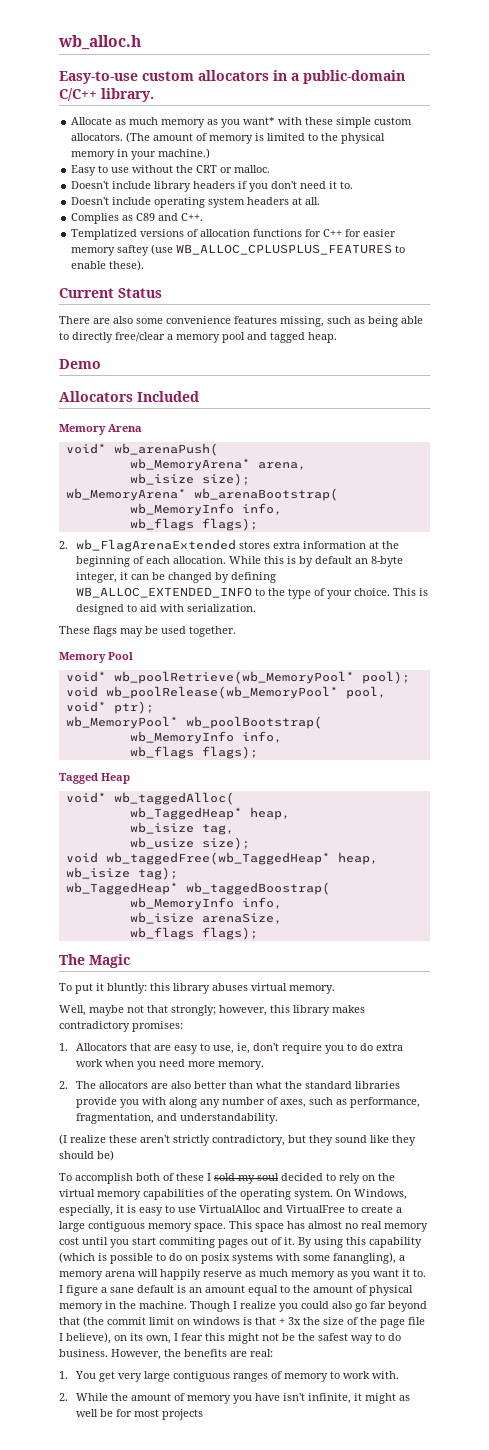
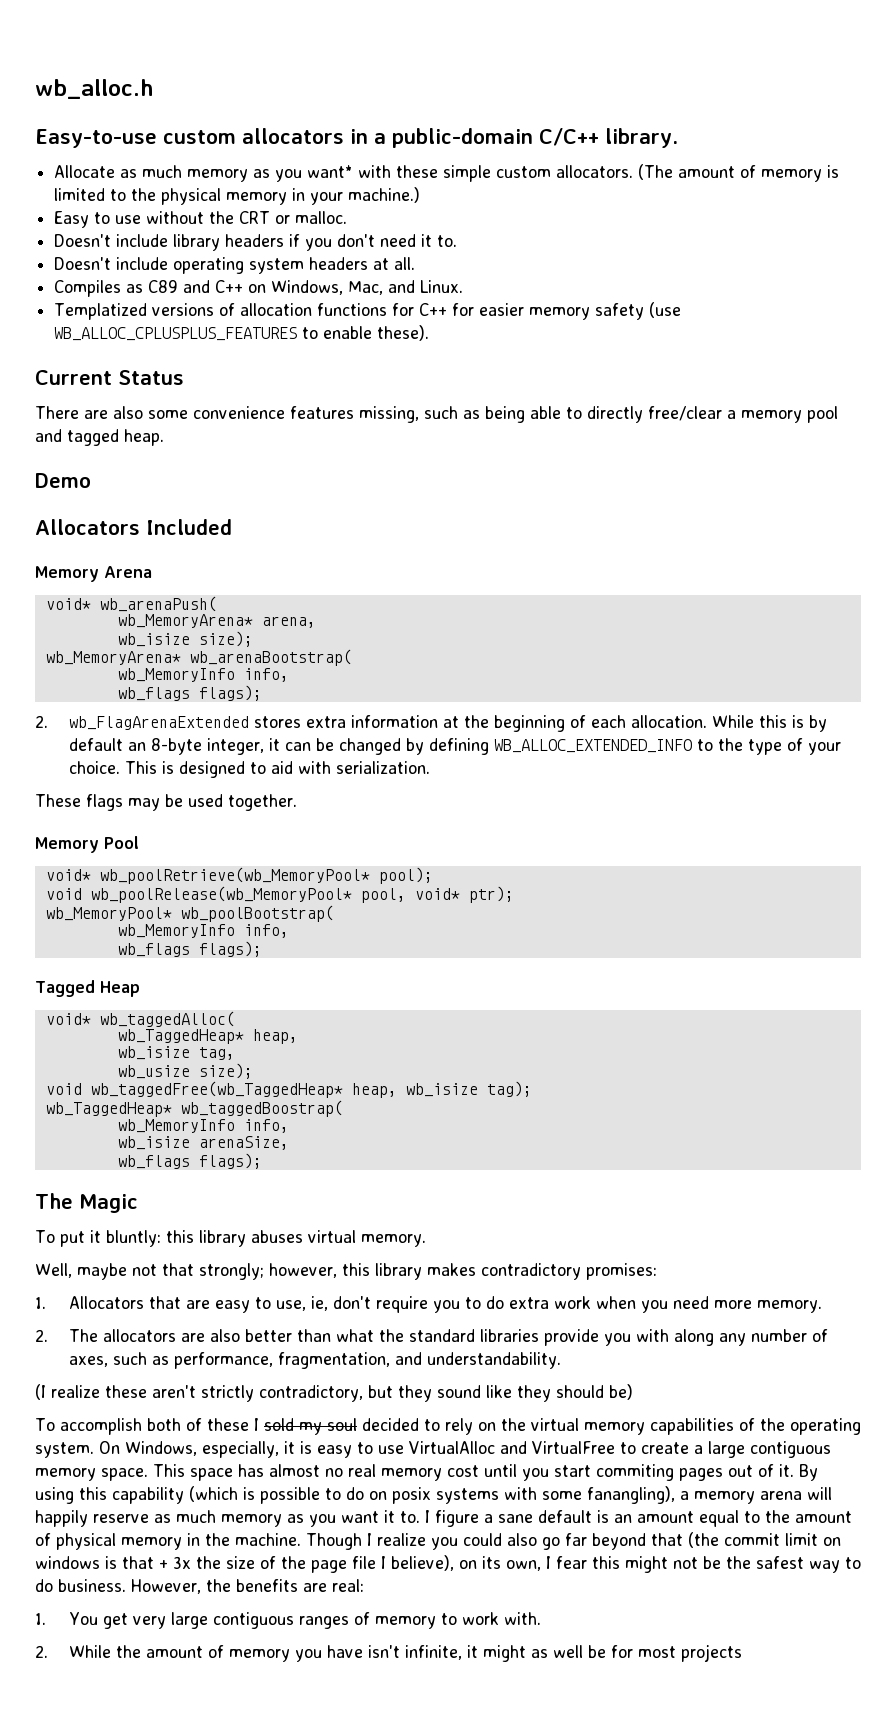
[71,213,120,224] Complies -> [54,280,122,297] Compiles
[181,213,204,221] C++. -> [215,280,464,295] C++ on Windows, Mac, and Linux.
[117,245,150,256] saftey -> [595,303,645,320] safety

